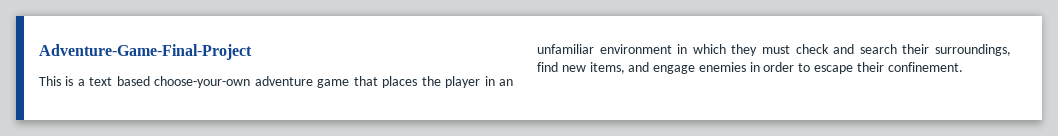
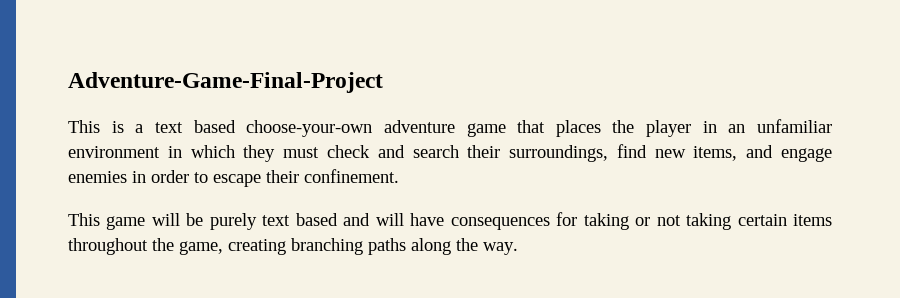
(963, 67) none -> [68,212,833,230] [68,238,518,255] // This game will be purely text based and will have consequences for taking or not taking certain items throughout the game, creating branching paths along the way.

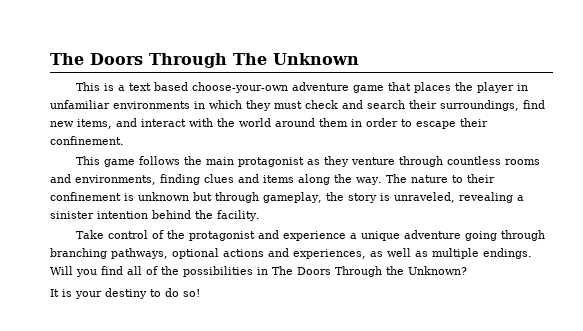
[68,72,383,93] Adventure-Game-Final-Project -> [50,53,359,68] The Doors Through The Unknown
[728,119,832,133] [68,146,160,158] an unfamiliar environment -> [50,100,190,109] unfamiliar environments
[781,148,833,162] [68,171,127,183] engage enemies -> [141,118,348,127] interact with the world around them
[151,212,833,230] [68,238,518,255] will be purely text based and will have consequences for taking or not taking certain items throughout the game, creating branching paths along the way. -> [138,156,540,167] [50,174,495,185] [50,192,524,203] [50,210,260,221] [75,230,545,241] [50,248,532,259] [50,266,467,277] [50,288,200,299] follows the main protagonist as they venture through countless rooms and environments, finding clues and items along the way. The nature to their confinement is unknown but through gameplay, the story is unraveled, revealing a sinister intention behind the facility. // Take control of the protagonist and experience a unique adventure going through branching pathways, optional actions and experiences, as well as multiple endings. Will you find all of the possibilities in The Doors Through the Unknown? // It is your destiny to do so!

